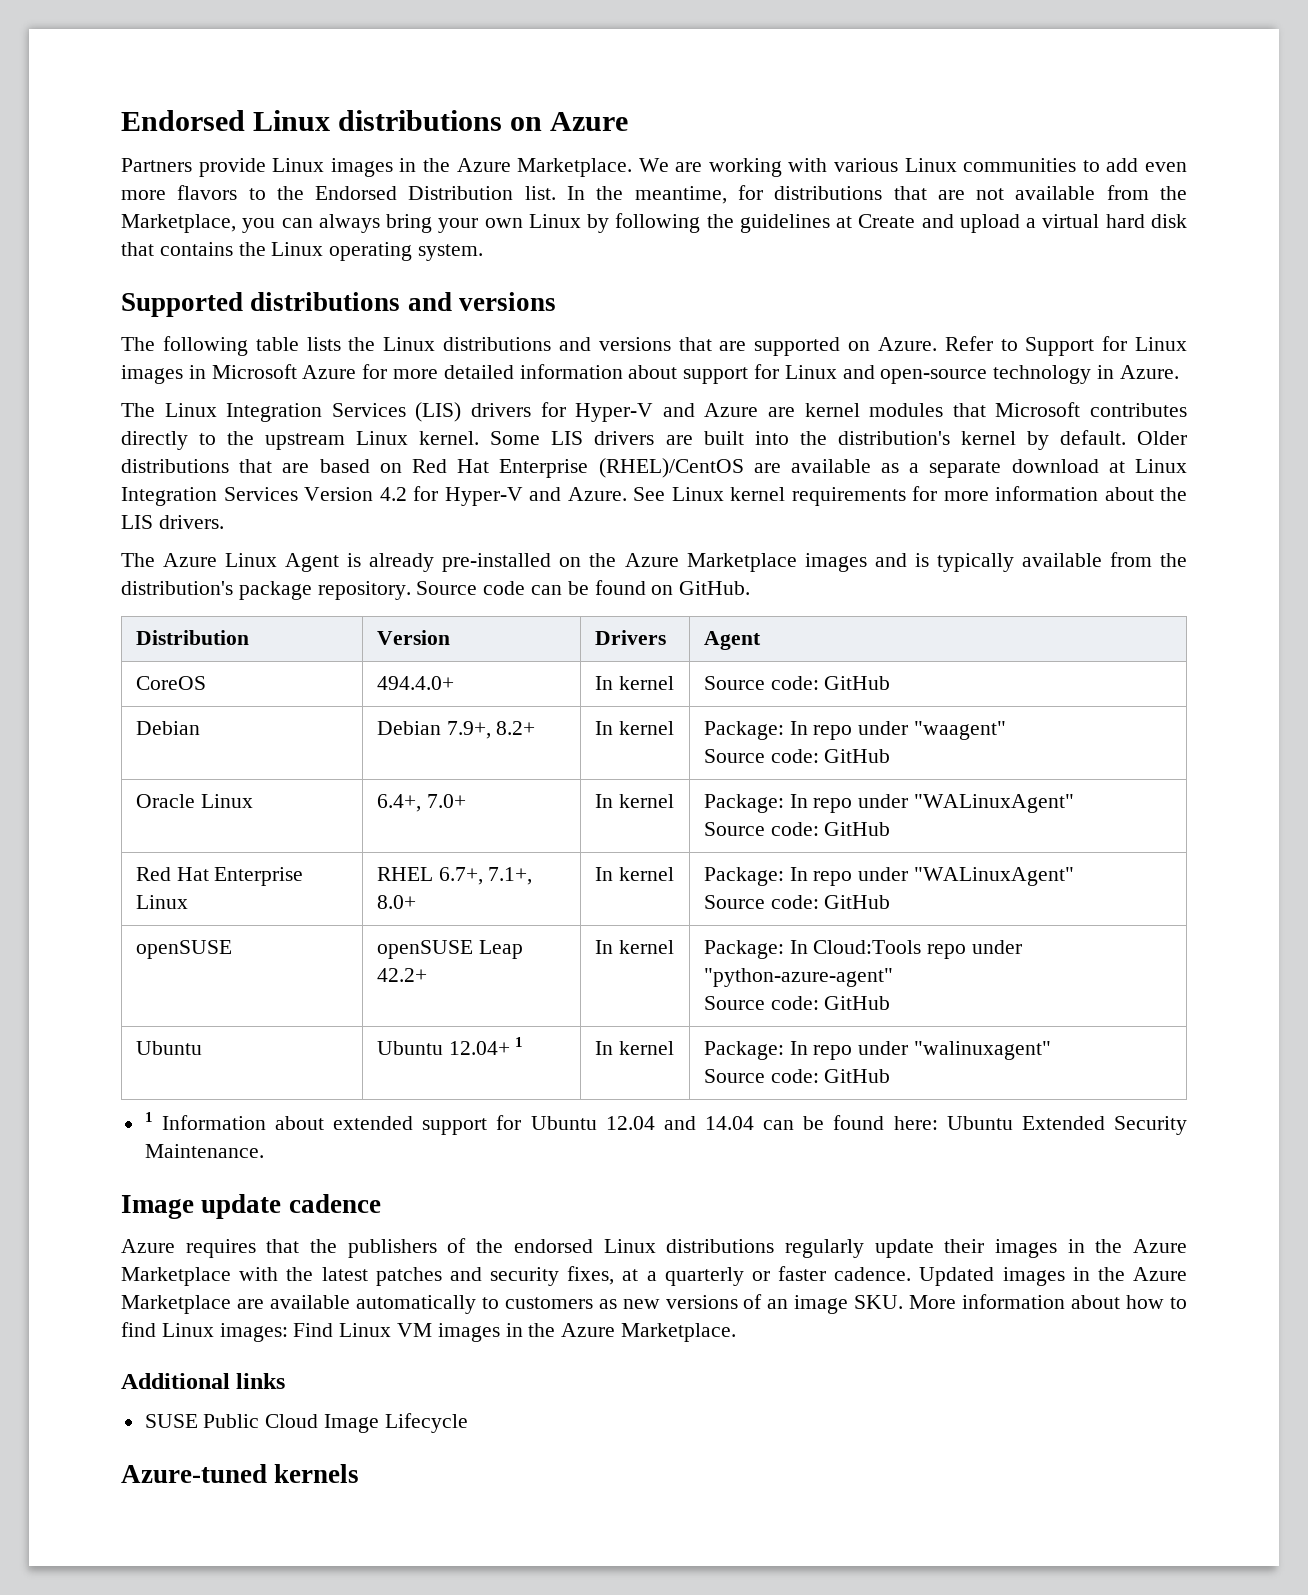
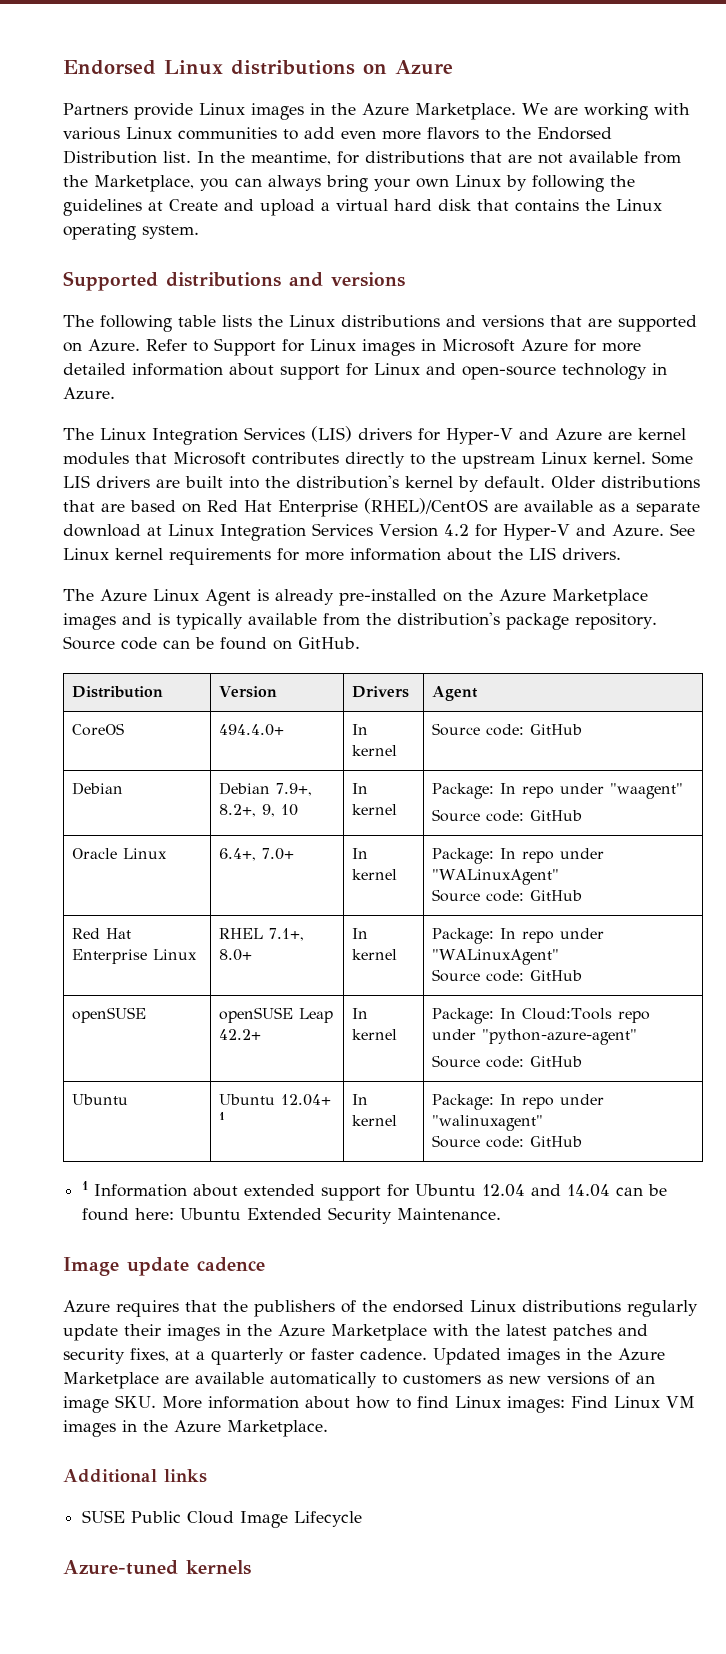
[496,721,536,735] 8.2+ -> [219,804,299,817] 8.2+, 9, 10
[438,867,483,885] 6.7+, -> (264, 933) none

